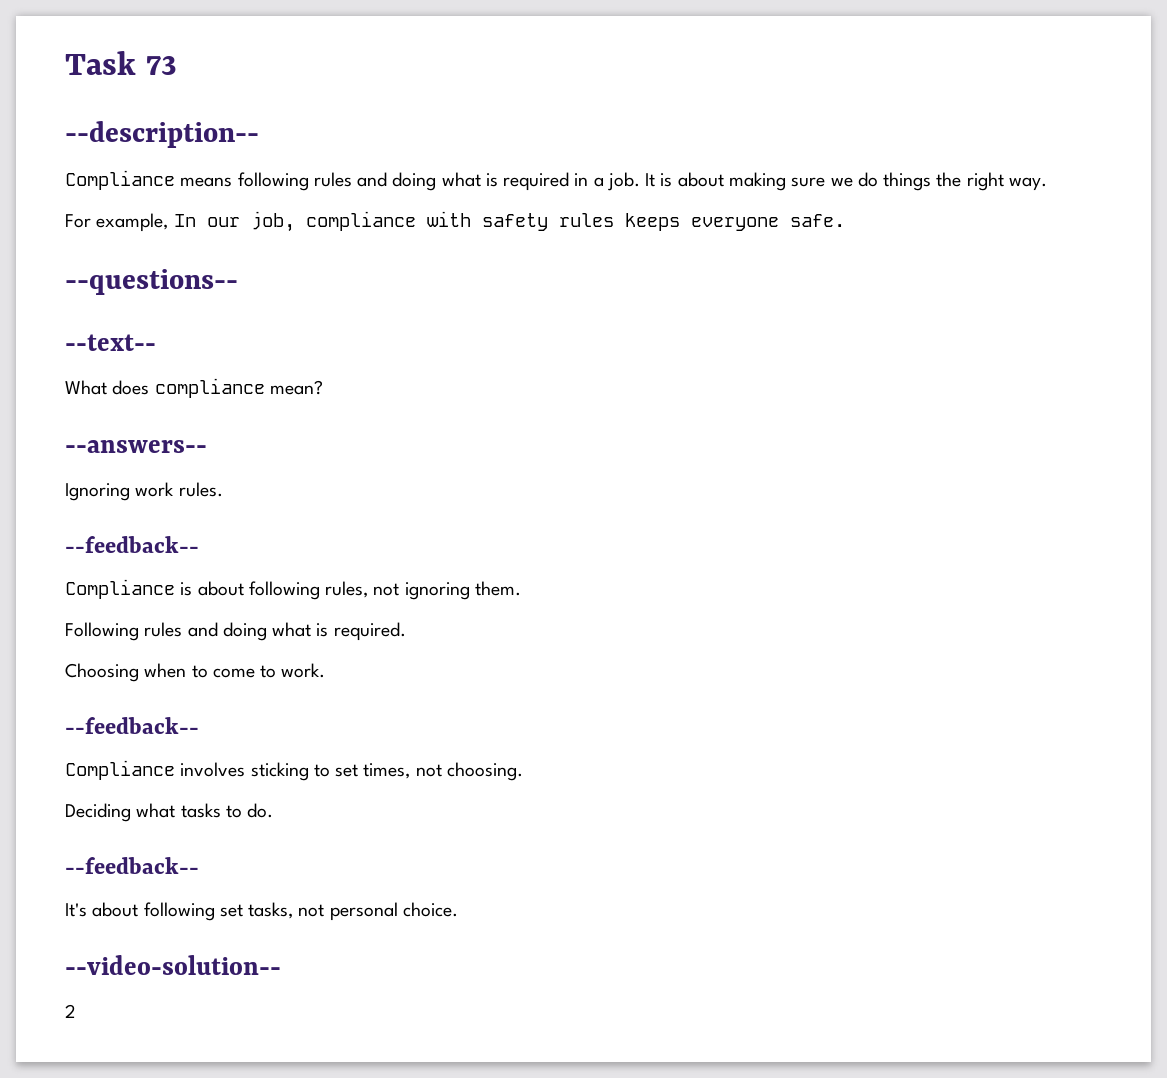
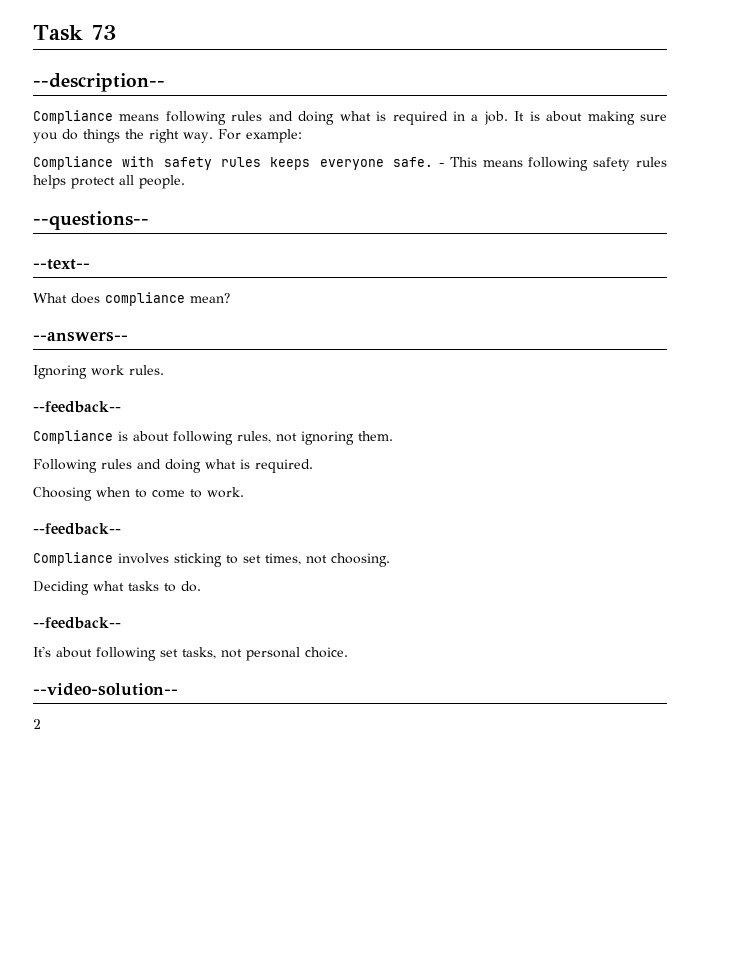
[830,177,853,187] we -> [33,132,58,143] you
[65,211,416,232] // For example, In our job, compliance -> [217,129,302,143] [33,156,113,170] For example: // Compliance
(845, 220) none -> [438,157,667,171] [33,175,185,189] - This means following safety rules helps protect all people.

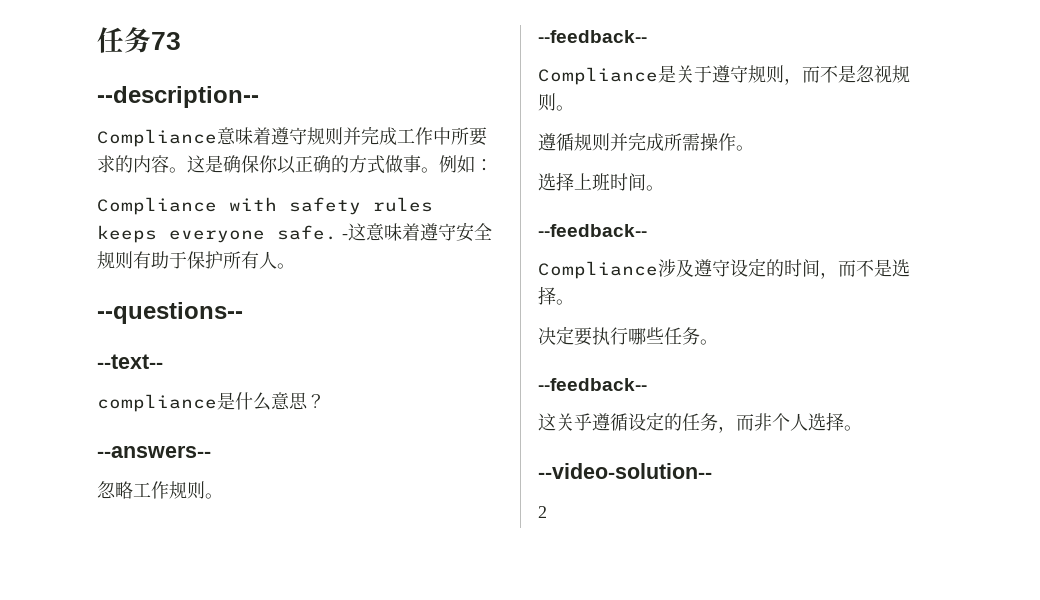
[33,25,83,41] Task -> [97,27,151,53] 任务
[119,111,667,125] [33,129,302,143] means following rules and doing what is required in a job. It is about making sure you do things the right way. For example: -> [217,126,487,146] [97,155,493,174] 意味着遵守规则并完成工作中所要求的内容。这是确保你以正确的方式做事。例如：
[449,157,667,171] [33,175,185,189] [33,211,149,230] [33,259,90,270] [33,292,230,306] [33,331,128,342] [33,365,164,379] [33,401,121,413] [33,430,393,445] [33,459,313,473] [33,487,244,501] [33,523,121,535] [33,552,390,567] [33,581,201,595] [33,617,121,629] [33,646,348,661] This means following safety rules helps protect all people. // --questions-- // --text-- // What does compliance mean? // --answers-- // Ignoring work rules. // --feedback-- // Compliance is about following rules, not ignoring them. // Following rules and doing what is required. // Choosing when to come to work. // --feedback-- // Compliance involves sticking to set times, not choosing. // Deciding what tasks to do. // --feedback-- // It's about following set tasks, not personal choice. -> [348,222,492,242] [97,251,295,269] [97,302,243,324] [97,354,163,369] [97,392,325,412] [97,445,211,458] [97,481,223,499] [538,30,647,43] [538,65,910,85] [538,93,574,111] [538,132,754,151] [538,172,664,191] [538,224,647,237] [538,258,910,279] [538,286,574,305] [538,326,718,346] [538,378,647,391] [538,412,862,433] 这意味着遵守安全规则有助于保护所有人。 // --questions-- // --text-- // compliance是什么意思？ // --answers-- // 忽略工作规则。 // --feedback-- // Compliance是关于遵守规则，而不是忽视规则。 // 遵循规则并完成所需操作。 // 选择上班时间。 // --feedback-- // Compliance涉及遵守设定的时间，而不是选择。 // 决定要执行哪些任务。 // --feedback-- // 这关乎遵循设定的任务，而非个人选择。

